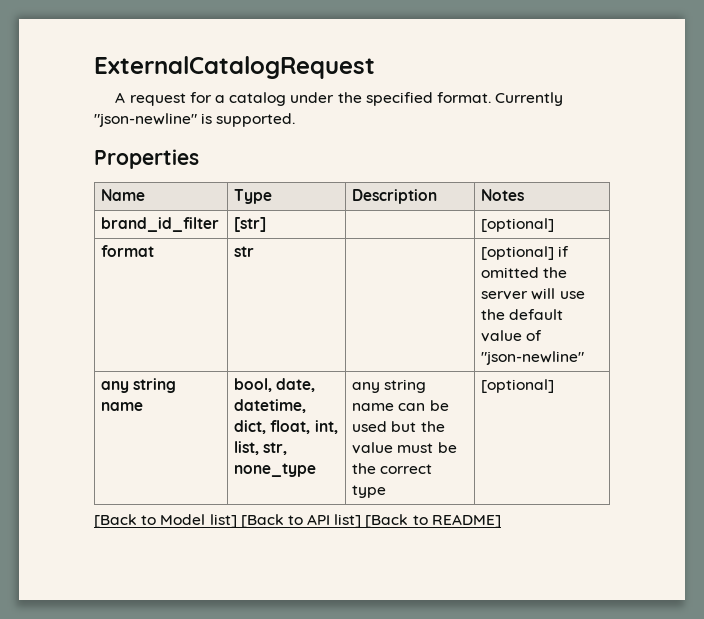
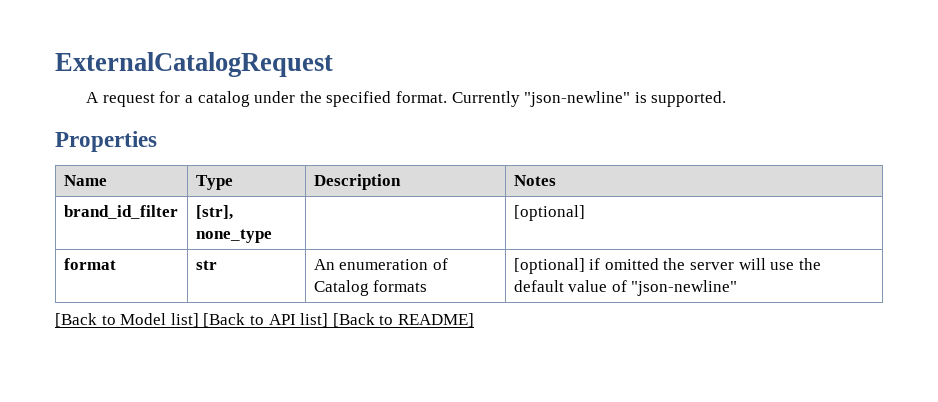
[234,217,267,232] [str] -> [195,205,233,220] [195,229,272,243] [str], none_type
(255, 251) none -> [313,258,448,270] [313,280,428,296] An enumeration of Catalog formats
[101,378,177,393] [101,402,144,411] [234,378,316,392] [234,399,307,413] [234,420,338,434] [234,441,288,455] [234,463,317,477] [352,379,427,393] [352,400,449,411] [352,421,445,432] [352,442,457,454] [352,463,433,474] [352,485,387,498] [481,379,555,393] // any string name | bool, date, datetime, dict, float, int, list, str, none_type | any string name can be used but the value must be the correct type | [optional] -> (738, 288) none

